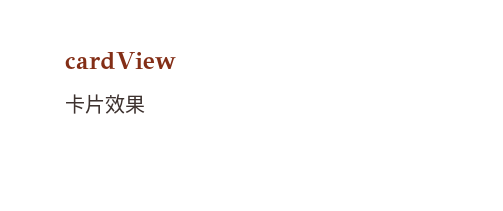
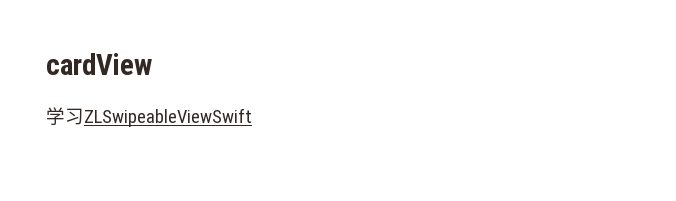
[65,94,145,114] 卡片效果 -> [46,107,252,127] 学习ZLSwipeableViewSwift

